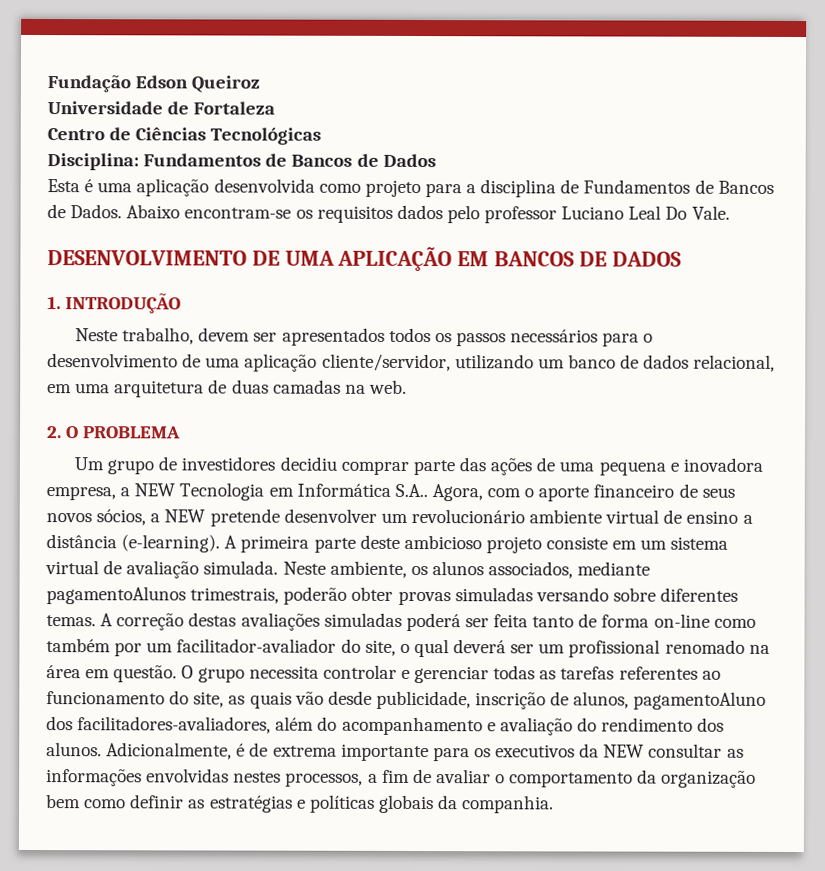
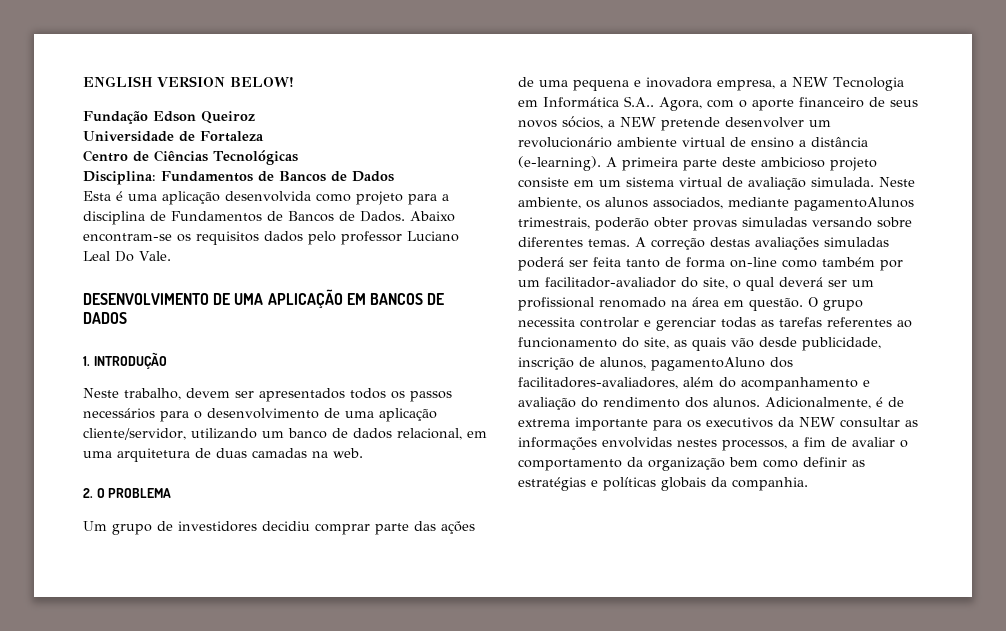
(47, 84) none -> [83,76,294,87] ENGLISH VERSION BELOW! //

